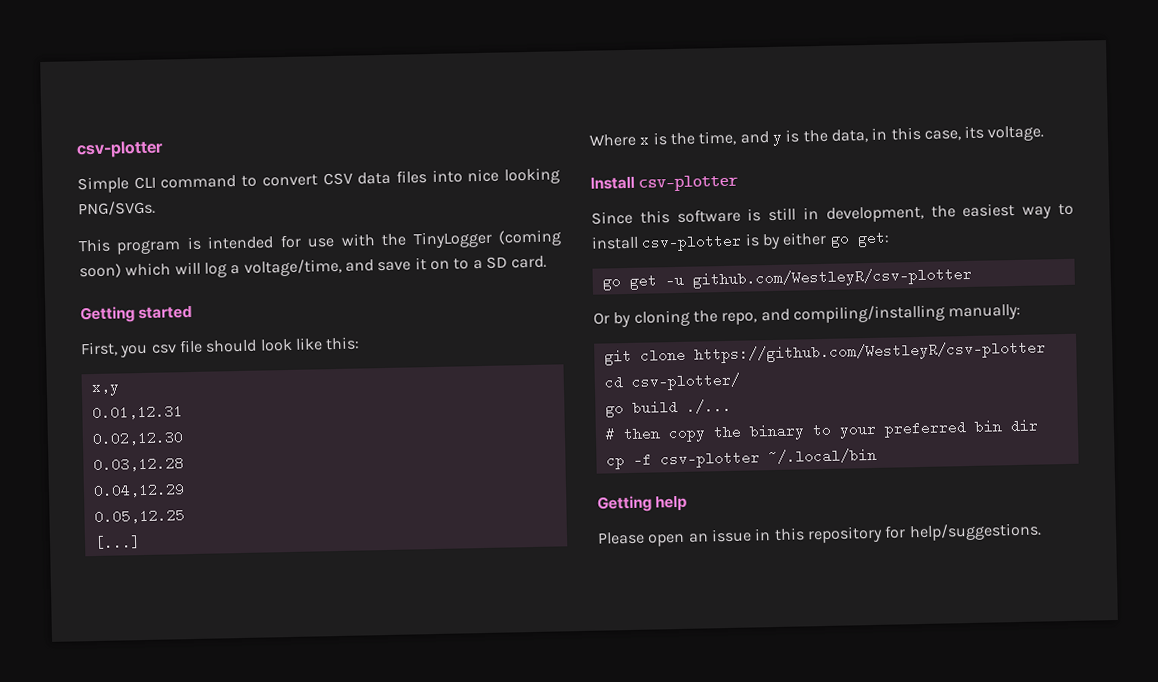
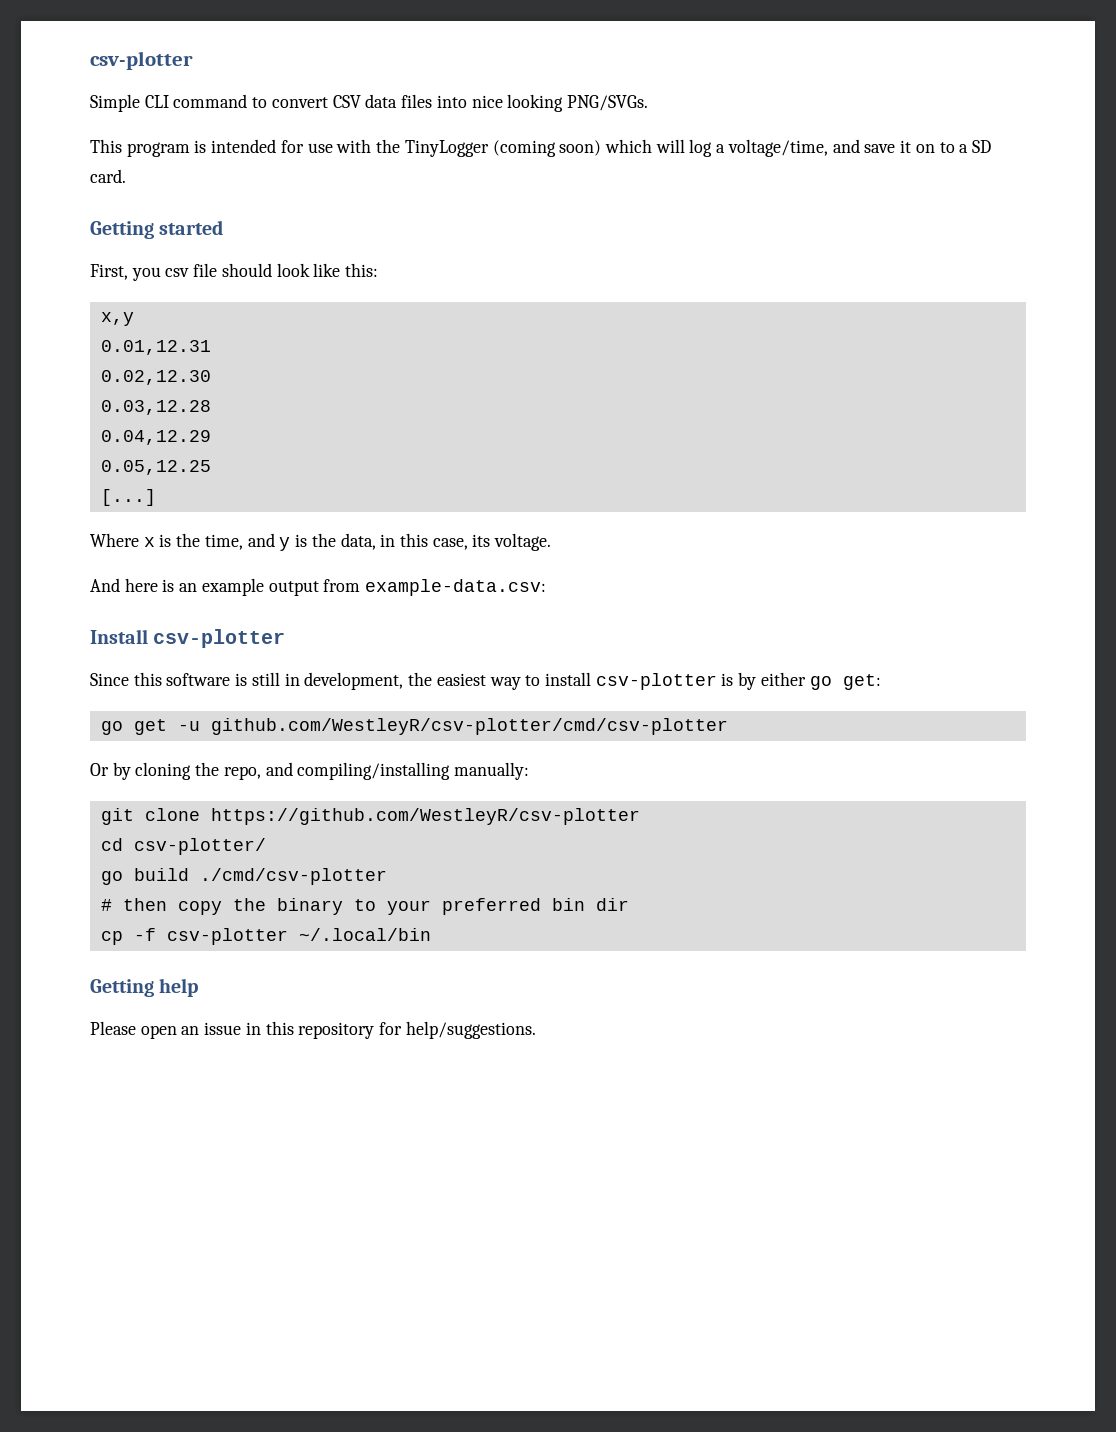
(1045, 133) none -> [90,578,547,596] // And here is an example output from example-data.csv:
[691,266,972,289] github.com/WestleyR/csv-plotter -> [210,718,728,735] github.com/WestleyR/csv-plotter/cmd/csv-plotter
[685,398,732,414] ./... -> [199,868,387,885] ./cmd/csv-plotter

